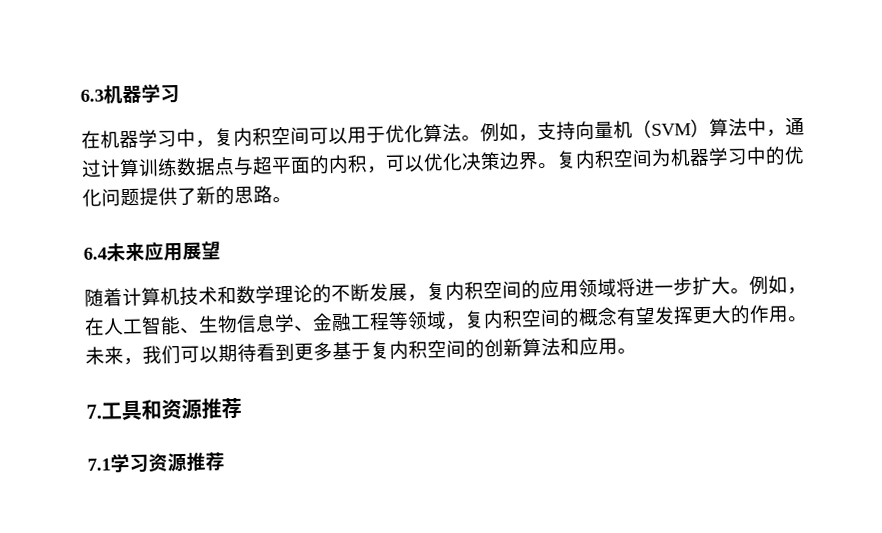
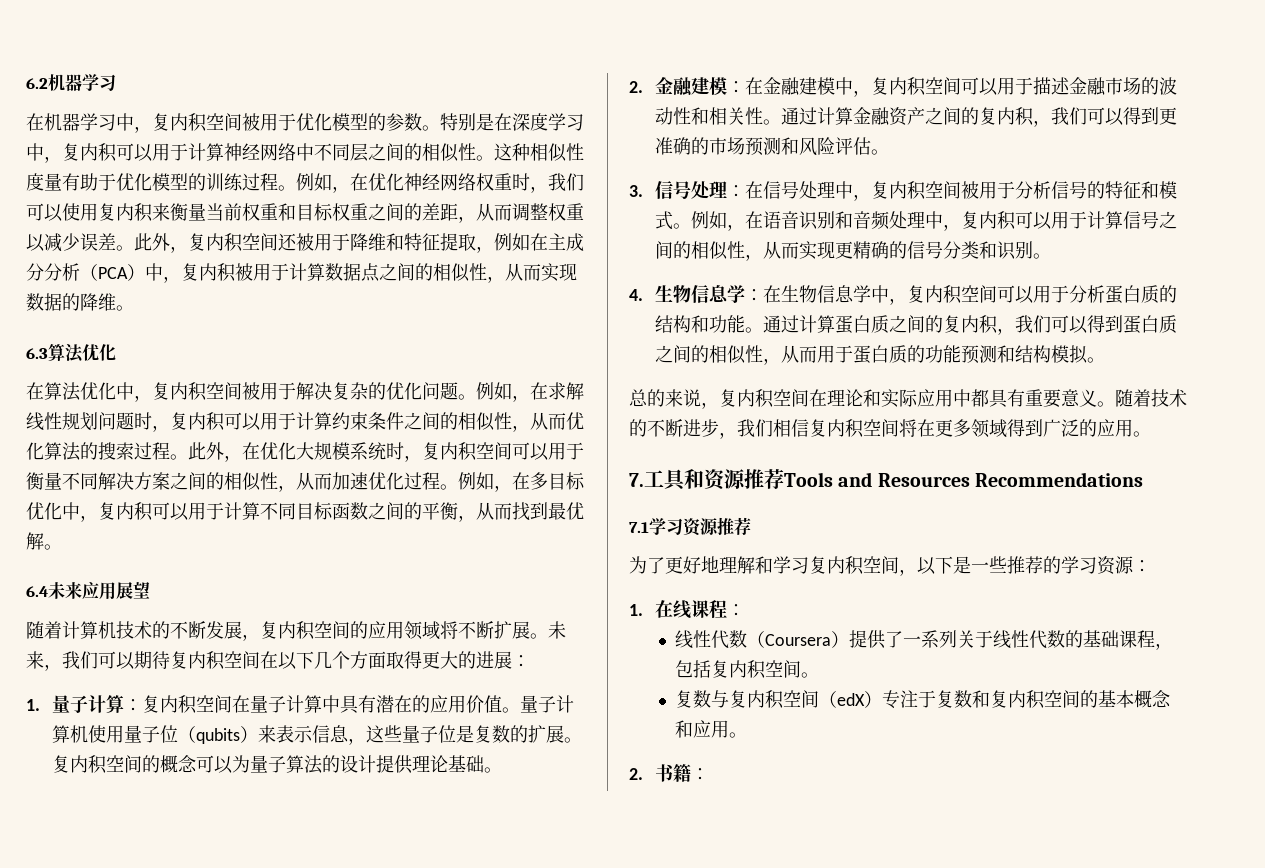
[80,89,104,102] 6.3 -> [26,78,48,89] 6.2
[309,116,805,145] [81,146,805,178] [82,185,273,207] 可以用于优化算法。例如，支持向量机（SVM）算法中，通过计算训练数据点与超平面的内积，可以优化决策边界。复内积空间为机器学习中的优化问题提供了新的思路 -> [242,113,584,131] [26,143,584,163] [26,173,584,193] [26,203,584,223] [26,233,584,253] [26,263,577,283] [26,293,134,311] [26,343,116,363] [26,382,584,402] [26,412,584,432] [26,442,584,462] [26,472,585,492] [26,502,584,522] [26,532,44,550] 被用于优化模型的参数。特别是在深度学习中，复内积可以用于计算神经网络中不同层之间的相似性。这种相似性度量有助于优化模型的训练过程。例如，在优化神经网络权重时，我们可以使用复内积来衡量当前权重和目标权重之间的差距，从而调整权重以减少误差。此外，复内积空间还被用于降维和特征提取，例如在主成分分析（PCA）中，复内积被用于计算数据点之间的相似性，从而实现数据的降维。 // 6.3算法优化 // 在算法优化中，复内积空间被用于解决复杂的优化问题。例如，在求解线性规划问题时，复内积可以用于计算约束条件之间的相似性，从而优化算法的搜索过程。此外，在优化大规模系统时，复内积空间可以用于衡量不同解决方案之间的相似性，从而加速优化过程。例如，在多目标优化中，复内积可以用于计算不同目标函数之间的平衡，从而找到最优解
[217,284,313,305] 和数学理论 -> (152, 630) none
[635,275,807,297] [84,304,789,336] 进一步扩大。例如，在人工智能、生物信息学、金融工程等领域，复内积空间的概念有望发挥更大的作用 -> [458,621,530,639] 不断扩展
[256,337,580,362] 看到更多基于复内积空间的创新算法和 -> [170,651,530,670] [26,695,575,714] [52,725,583,745] [52,755,503,774] [629,77,1178,97] [655,107,1178,127] [655,137,890,156] [629,181,1178,201] [655,211,1178,231] [655,241,1052,261] [629,285,1178,305] [655,315,1178,335] [655,345,1106,365] [629,389,1187,409] [629,419,1097,439] 复内积空间在以下几个方面取得更大的进展： // 1.量子计算：复内积空间在量子计算中具有潜在的应用价值。量子计算机使用量子位（qubits）来表示信息，这些量子位是复数的扩展。复内积空间的概念可以为量子算法的设计提供理论基础。 // 2.金融建模：在金融建模中，复内积空间可以用于描述金融市场的波动性和相关性。通过计算金融资产之间的复内积，我们可以得到更准确的市场预测和风险评估。 // 3.信号处理：在信号处理中，复内积空间被用于分析信号的特征和模式。例如，在语音识别和音频处理中，复内积可以用于计算信号之间的相似性，从而实现更精确的信号分类和识别。 // 4.生物信息学：在生物信息学中，复内积空间可以用于分析蛋白质的结构和功能。通过计算蛋白质之间的复内积，我们可以得到蛋白质之间的相似性，从而用于蛋白质的功能预测和结构模拟。 // 总的来说，复内积空间在理论和实际应用中都具有重要意义。随着技术的不断进步，我们相信复内积空间将在更多领域得到广泛的
(242, 408) none -> [784,472,1144,487] Tools and Resources Recommendations
(225, 461) none -> [629,556,1151,576] [629,600,746,619] [675,630,1174,650] [675,660,820,679] [675,690,1172,709] [675,720,748,738] [629,764,710,782] // 为了更好地理解和学习复内积空间，以下是一些推荐的学习资源： // 1.在线课程： // 线性代数（Coursera）提供了一系列关于线性代数的基础课程，包括复内积空间。 // 复数与复内积空间（edX）专注于复数和复内积空间的基本概念和应用。 // 2.书籍：

